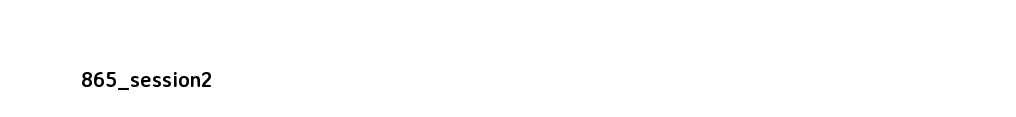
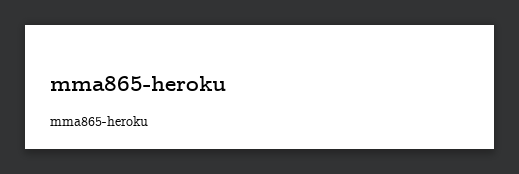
[81,72,212,90] 865_session2 -> [50,76,226,91] [50,116,148,126] mma865-heroku // mma865-heroku

